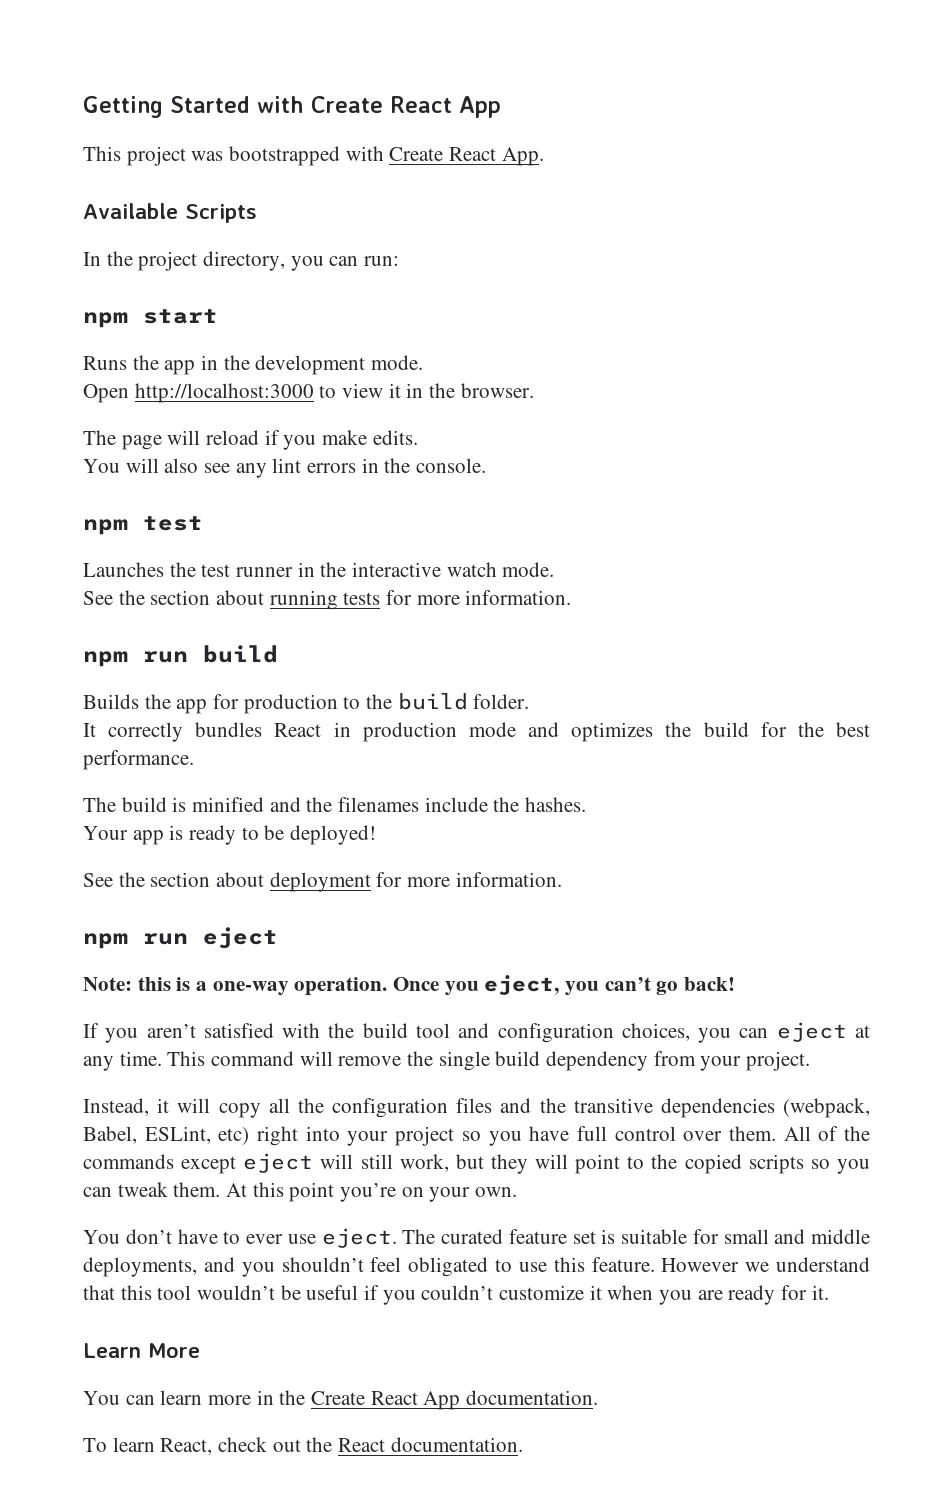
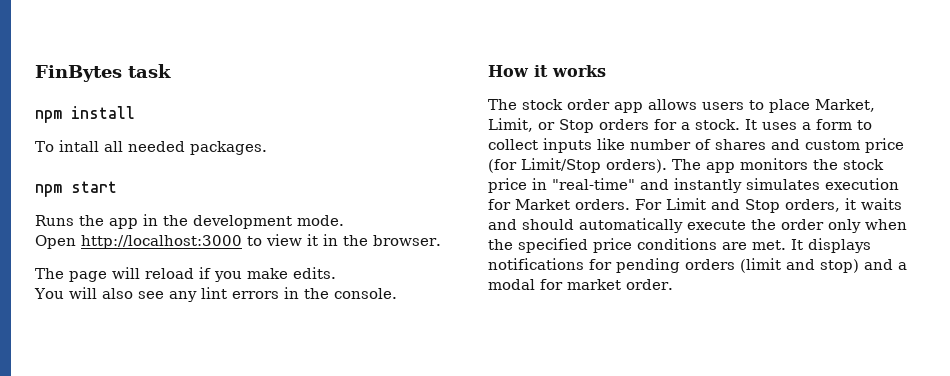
[83,96,501,118] [83,146,544,166] [83,203,257,223] [83,251,400,271] Getting Started with Create React App // This project was bootstrapped with Create React App. // Available Scripts // In the project directory, you can run: -> [35,64,171,82] [35,106,135,123] [35,140,267,155] FinBytes task // npm install // To intall all needed packages.
[83,516,203,535] [83,562,555,577] [83,590,572,610] [83,645,278,667] [83,693,530,714] [83,722,871,742] [83,750,194,770] [83,797,587,812] [83,825,377,845] [83,872,562,892] [83,927,278,949] [83,975,736,996] [83,1022,871,1043] [83,1051,811,1071] [83,1098,870,1118] [83,1126,870,1146] [83,1153,870,1174] [83,1182,518,1202] [83,1228,870,1248] [83,1257,870,1277] [83,1285,829,1305] [83,1343,200,1358] [83,1390,599,1410] [83,1437,523,1455] npm test // Launches the test runner in the interactive watch mode. // See the section about running tests for more information. // npm run build // Builds the app for production to the build folder. // It correctly bundles React in production mode and optimizes the build for the best performance. // The build is minified and the filenames include the hashes. // Your app is ready to be deployed! // See the section about deployment for more information. // npm run eject // Note: this is a one-way operation. Once you eject, you can’t go back! // If you aren’t satisfied with the build tool and configuration choices, you can eject at any time. This command will remove the single build dependency from your project. // Instead, it will copy all the configuration files and the transitive dependencies (webpack, Babel, ESLint, etc) right into your project so you have full control over them. All of the commands except eject will still work, but they will point to the copied scripts so you can tweak them. At this point you’re on your own. // You don’t have to ever use eject. The curated feature set is suitable for small and middle deployments, and you shouldn’t feel obligated to use this feature. However we understand that this tool wouldn’t be useful if you couldn’t customize it when you are ready for it. // Learn More // You can learn more in the Create React App documentation. // To learn React, check out the React documentation. -> [488,65,606,77] [488,99,875,113] [488,118,872,133] [488,138,904,153] [488,158,884,173] [488,178,899,193] [488,198,902,213] [488,218,907,233] [488,238,871,253] [488,258,907,273] [488,279,673,290] How it works // The stock order app allows users to place Market, Limit, or Stop orders for a stock. It uses a form to collect inputs like number of shares and custom price (for Limit/Stop orders). The app monitors the stock price in "real-time" and instantly simulates execution for Market orders. For Limit and Stop orders, it waits and should automatically execute the order only when the specified price conditions are met. It displays notifications for pending orders (limit and stop) and a modal for market order.

